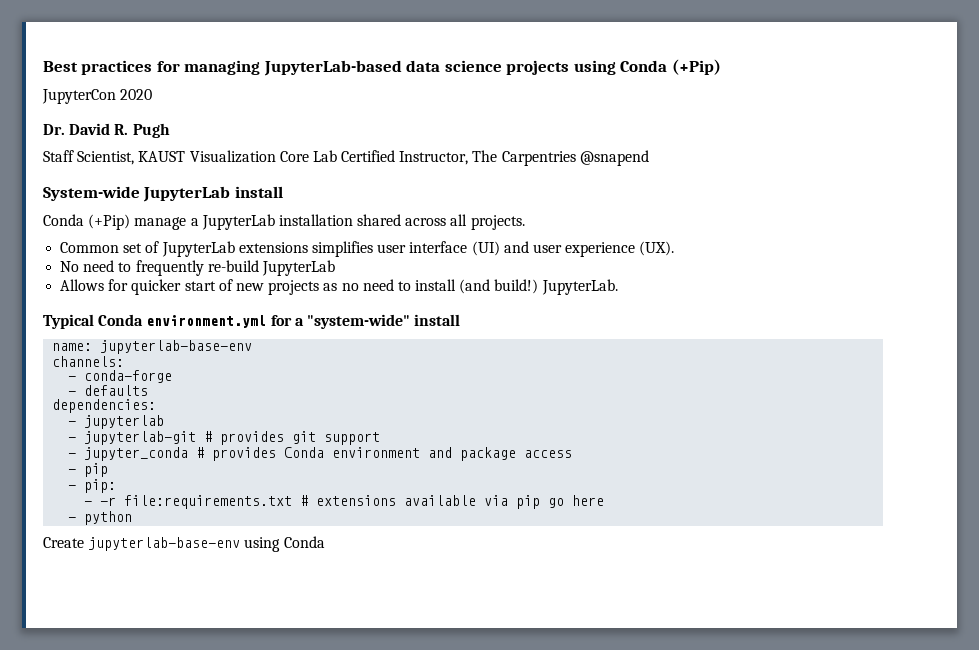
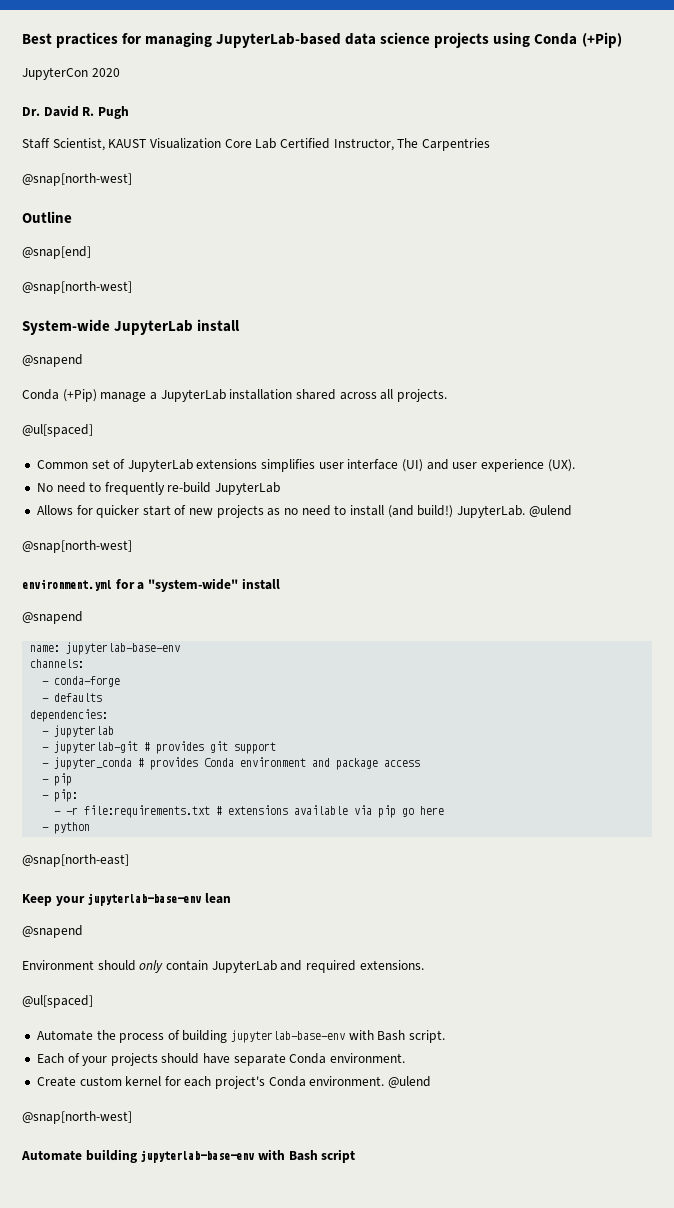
[579,150,649,166] @snapend -> [22,173,132,186] [22,211,72,223] [22,246,91,259] [22,281,132,294] // @snap[north-west] // Outline // @snap[end] // @snap[north-west]
(283, 192) none -> [22,354,83,367] // @snapend
(525, 222) none -> [22,424,93,437] // @ul[spaced]
[43,314,144,329] // Typical Conda -> [528,505,572,517] [22,540,132,553] @ulend // @snap[north-west] //
(461, 320) none -> [22,611,83,624] // @snapend
[43,536,325,552] Create jupyterlab-base-env using Conda -> [22,854,129,867] [22,893,231,906] [22,925,83,938] [22,960,424,973] [22,995,93,1008] [36,1030,446,1043] [36,1053,406,1066] [36,1076,432,1089] [22,1111,132,1124] [21,1149,356,1163] @snap[north-east] // Keep your jupyterlab-base-env lean // @snapend // Environment should only contain JupyterLab and required extensions. // @ul[spaced] // Automate the process of building jupyterlab-base-env with Bash script. // Each of your projects should have separate Conda environment. // Create custom kernel for each project's Conda environment. @ulend // @snap[north-west] // Automate building jupyterlab-base-env with Bash script

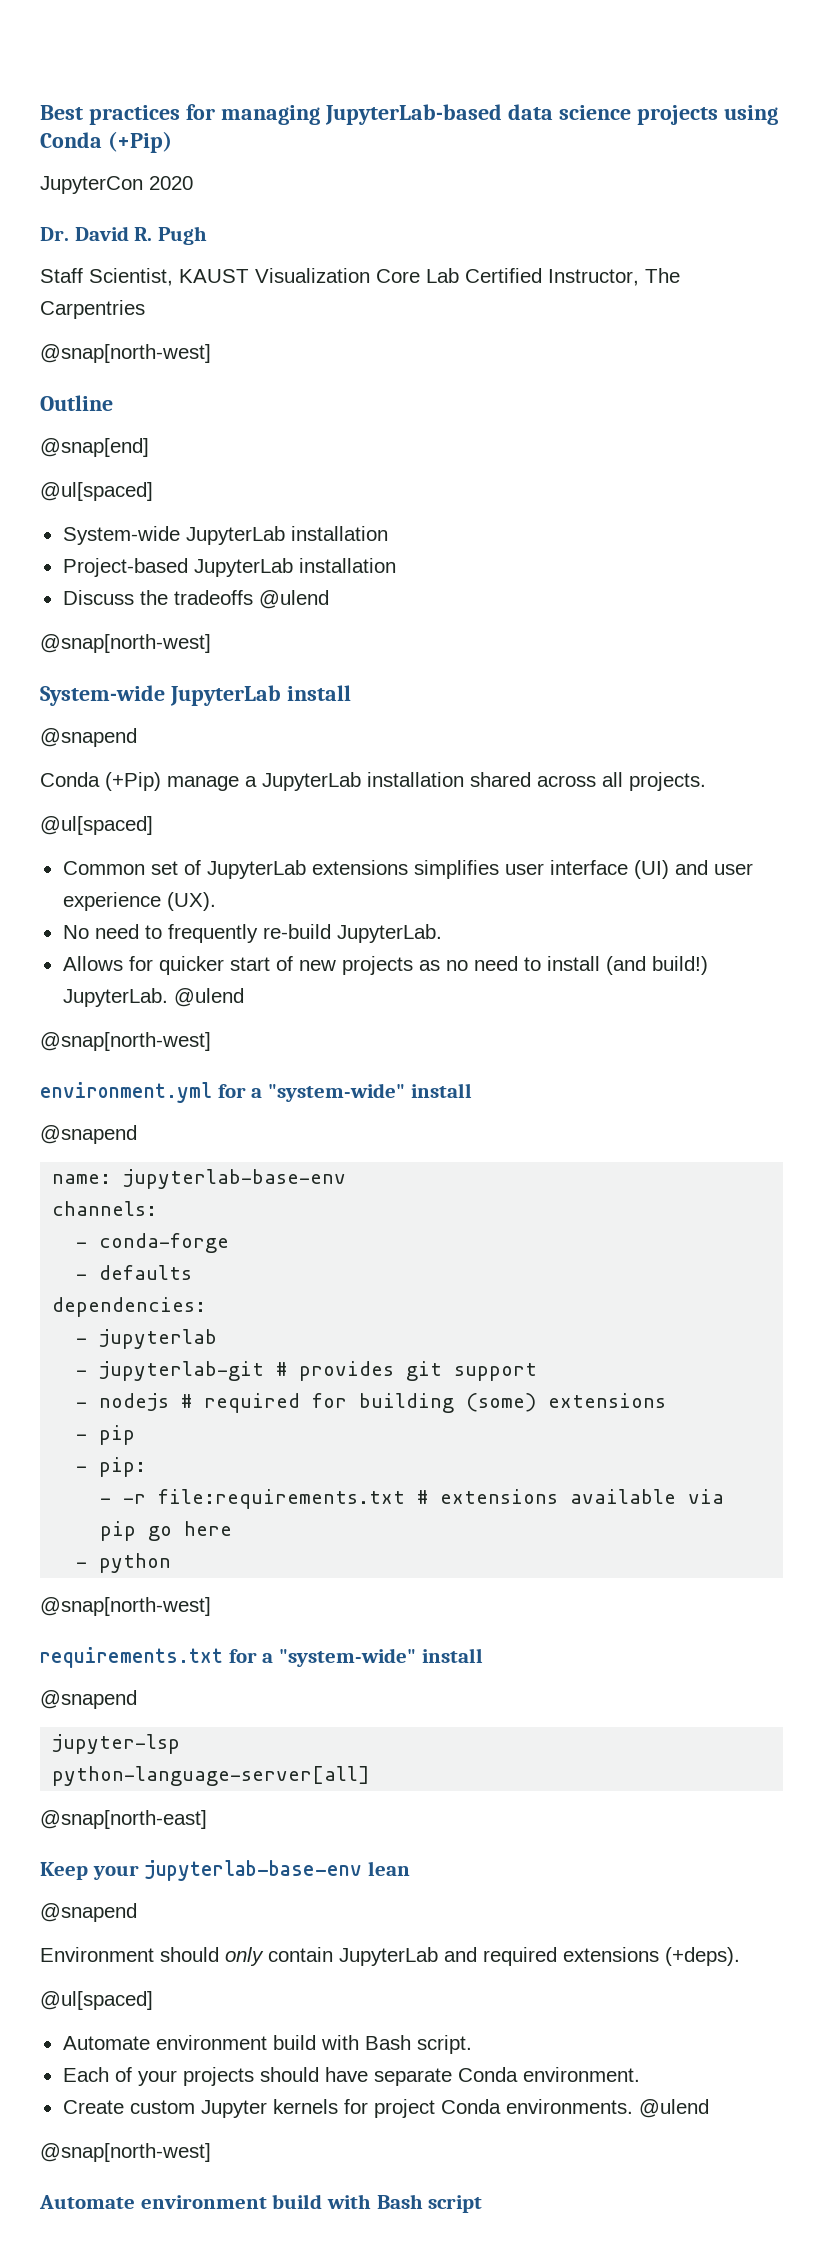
(91, 252) none -> [40,482,153,501] [62,526,388,545] [62,558,396,577] [62,590,329,609] // @ul[spaced] // System-wide JupyterLab installation // Project-based JupyterLab installation // Discuss the tradeoffs @ulend
[215,482,281,495] JupyterLab -> [336,924,442,943] JupyterLab.
[54,757,421,770] jupyter_conda # provides Conda environment and package access -> [99,1393,667,1413] nodejs # required for building (some) extensions
(91, 828) none -> [40,1597,211,1616] [40,1647,483,1668] [40,1690,137,1709] [52,1734,181,1754] [52,1766,371,1786] // @snap[north-west] // requirements.txt for a "system-wide" install // @snapend // jupyter-lsp // python-language-server[all]
[359,960,424,970] extensions. -> [563,1947,740,1966] extensions (+deps).
[96,1030,346,1043] the process of building jupyterlab-base-env -> [155,2035,316,2050] environment build
[125,1076,385,1089] kernel for each project's Conda environment. -> [200,2099,633,2118] Jupyter kernels for project Conda environments.
[85,1149,256,1163] building jupyterlab-base-env -> [140,2194,323,2209] environment build

